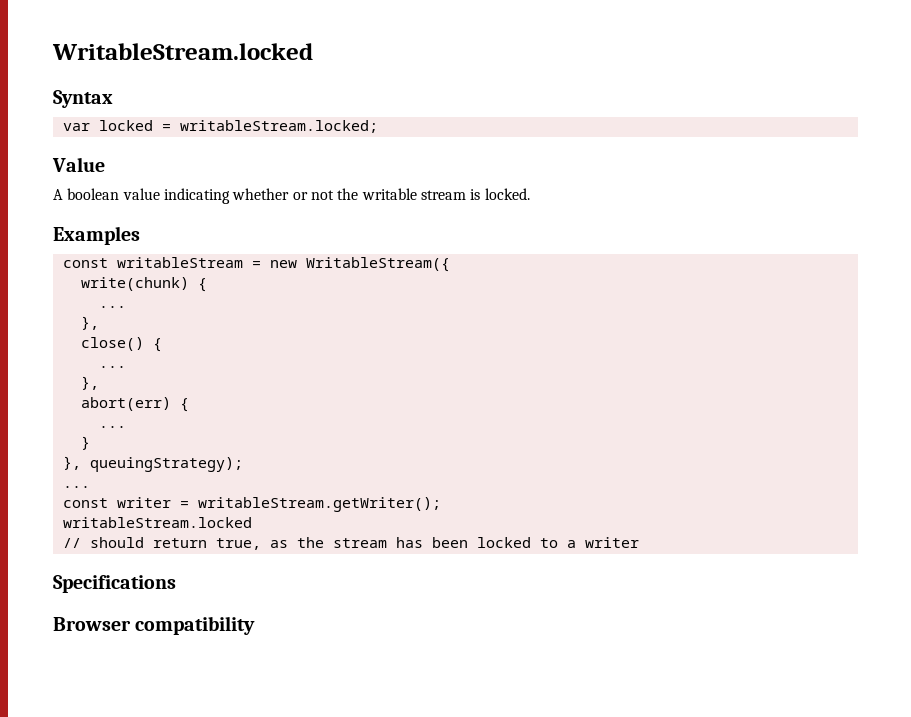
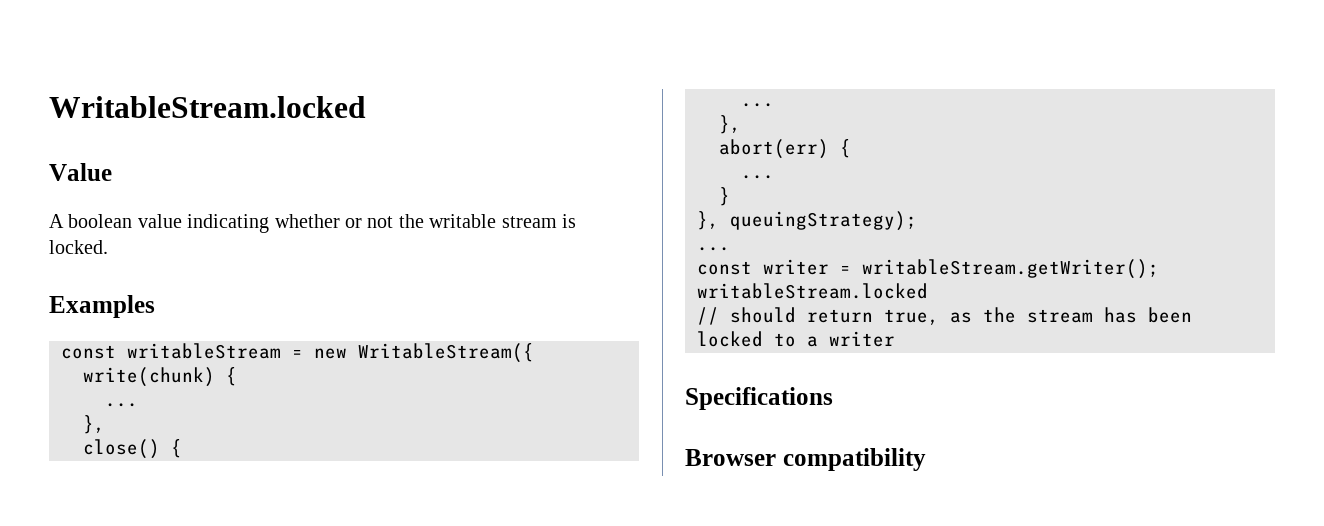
[53,90,113,108] [62,120,378,133] // Syntax // var locked = writableStream.locked; -> (366, 107) none

